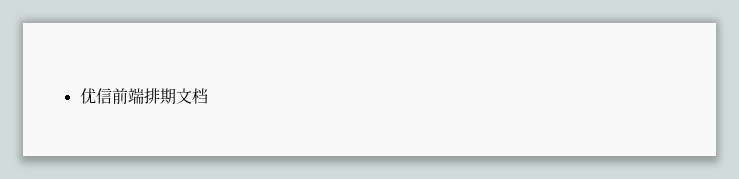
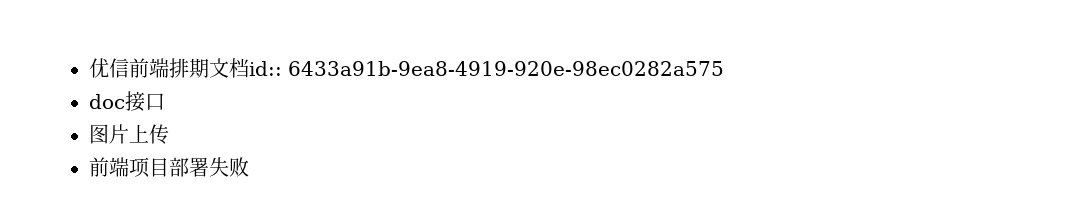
(208, 96) none -> [249,61,724,76] [89,91,165,112] [89,124,169,144] [89,157,249,178] id:: 6433a91b-9ea8-4919-920e-98ec0282a575 // doc接口 // 图片上传 // 前端项目部署失败

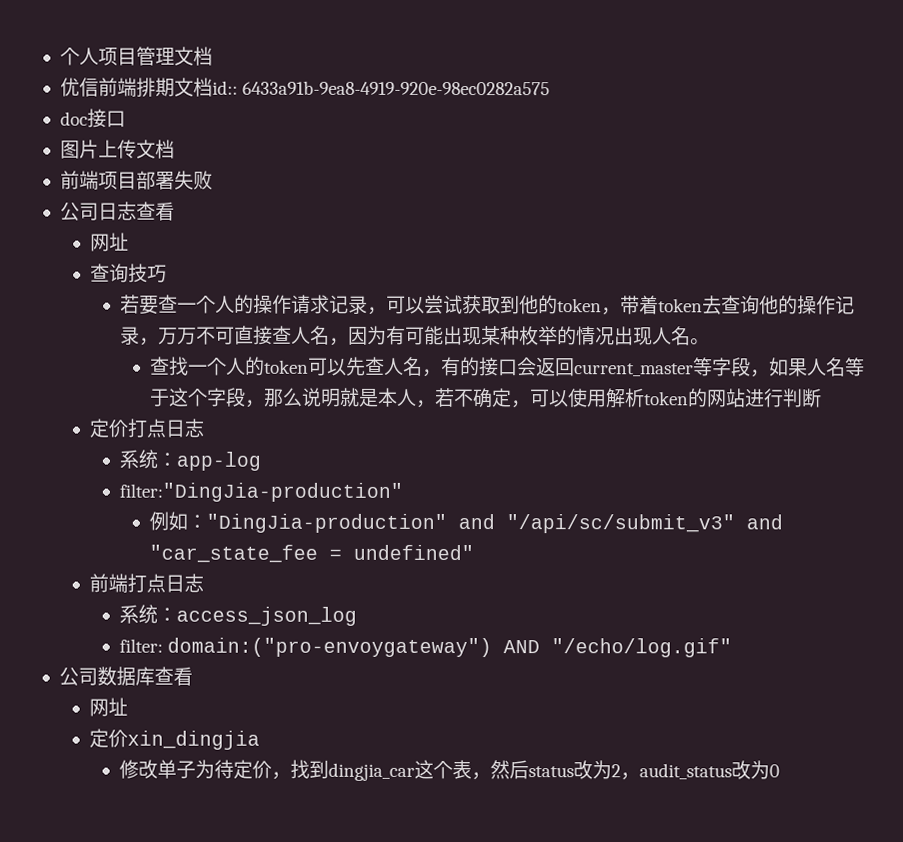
(89, 68) none -> [59,46,213,66] 个人项目管理文档 //
(169, 134) none -> [135,139,175,159] 文档
(249, 167) none -> [59,201,175,221] [89,232,129,252] [89,263,167,283] [119,294,855,316] [119,325,710,346] [149,356,865,378] [149,387,822,409] [88,418,205,438] [118,449,261,471] [118,482,403,502] [148,511,783,534] [148,544,474,563] [88,573,204,593] [118,604,357,626] [118,637,733,658] [58,666,193,686] [88,697,128,717] [88,728,260,750] [118,759,780,781] // 公司日志查看 // 网址 // 查询技巧 // 若要查一个人的操作请求记录，可以尝试获取到他的token，带着token去查询他的操作记录，万万不可直接查人名，因为有可能出现某种枚举的情况出现人名。 // 查找一个人的token可以先查人名，有的接口会返回current_master等字段，如果人名等于这个字段，那么说明就是本人，若不确定，可以使用解析token的网站进行判断 // 定价打点日志 // 系统：app-log // filter:"DingJia-production" // 例如："DingJia-production" and "/api/sc/submit_v3" and "car_state_fee = undefined" // 前端打点日志 // 系统：access_json_log // filter: domain:("pro-envoygateway") AND "/echo/log.gif" // 公司数据库查看 // 网址 // 定价xin_dingjia // 修改单子为待定价，找到dingjia_car这个表，然后status改为2，audit_status改为0

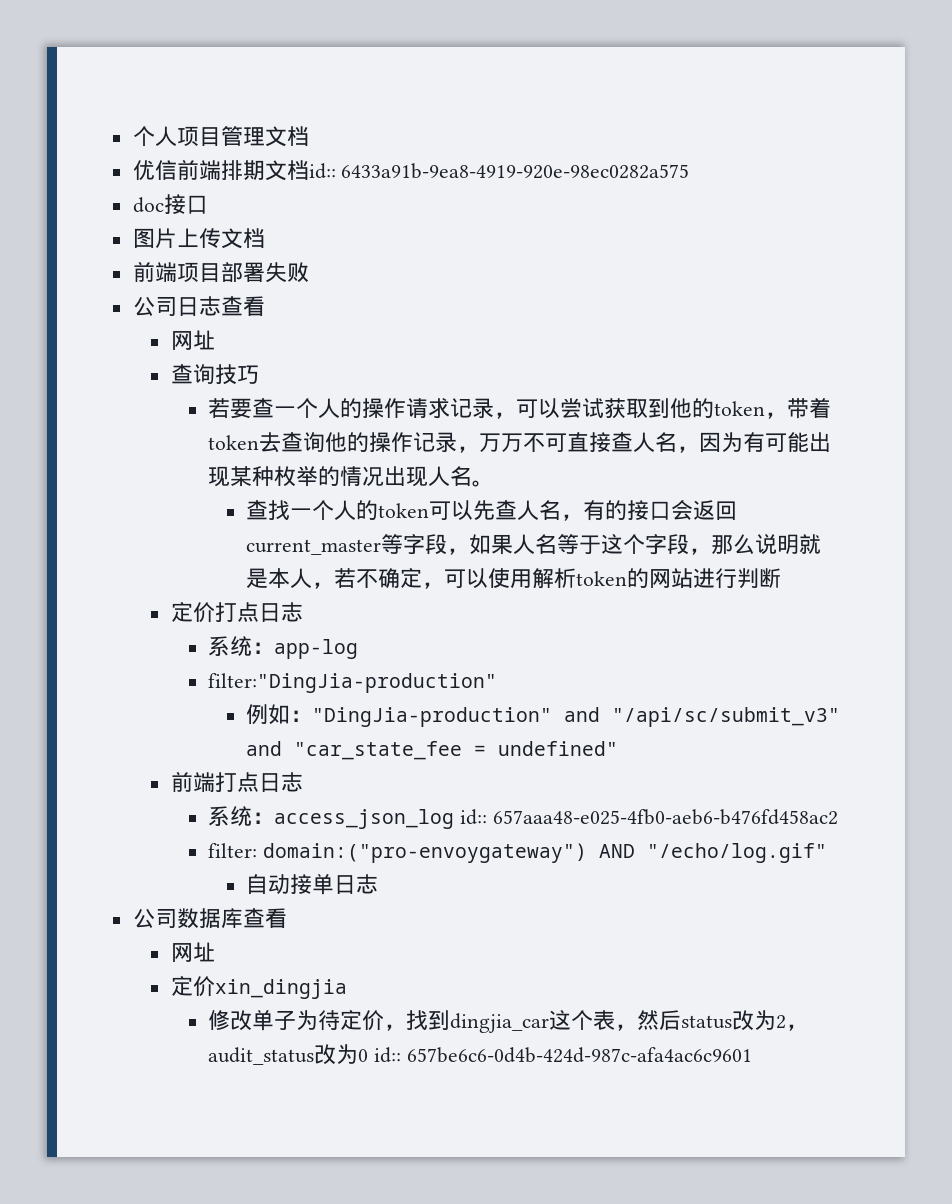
(357, 616) none -> [460,809,839,825] id:: 657aaa48-e025-4fb0-aeb6-b476fd458ac2
(733, 648) none -> [246,874,379,895] // 自动接单日志
(780, 771) none -> [374,1047,753,1063] id:: 657be6c6-0d4b-424d-987c-afa4ac6c9601

